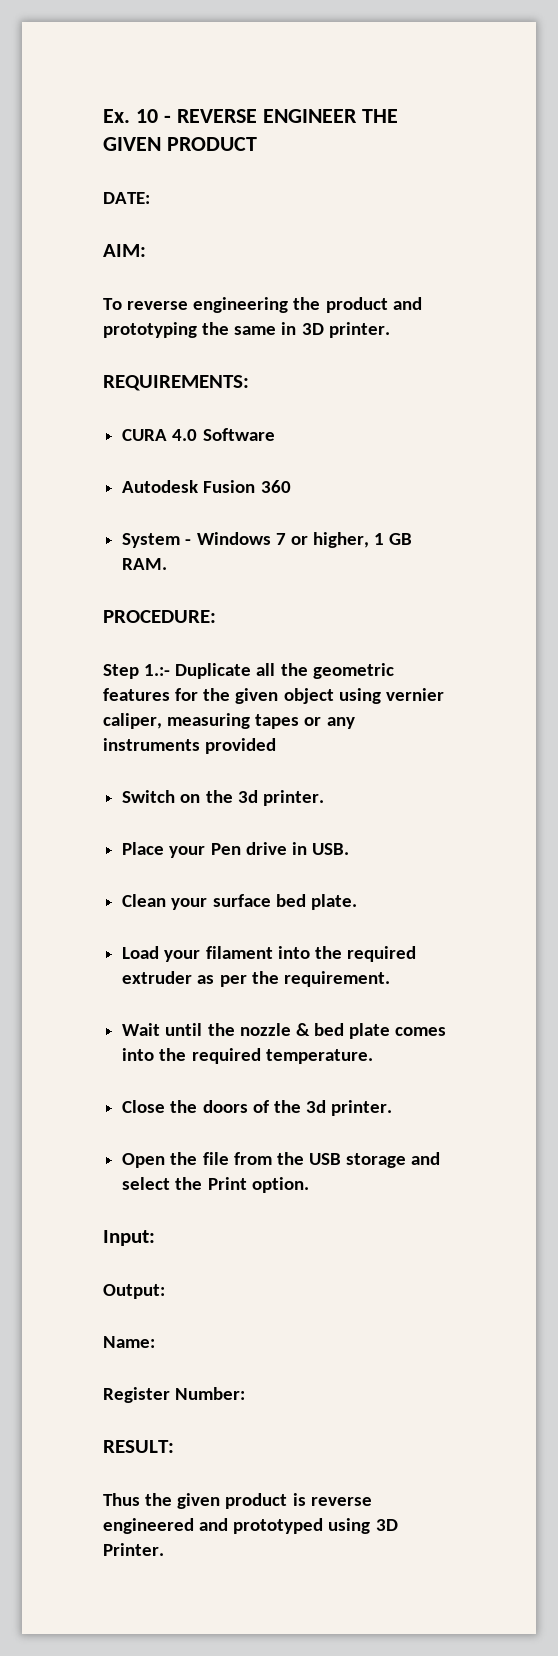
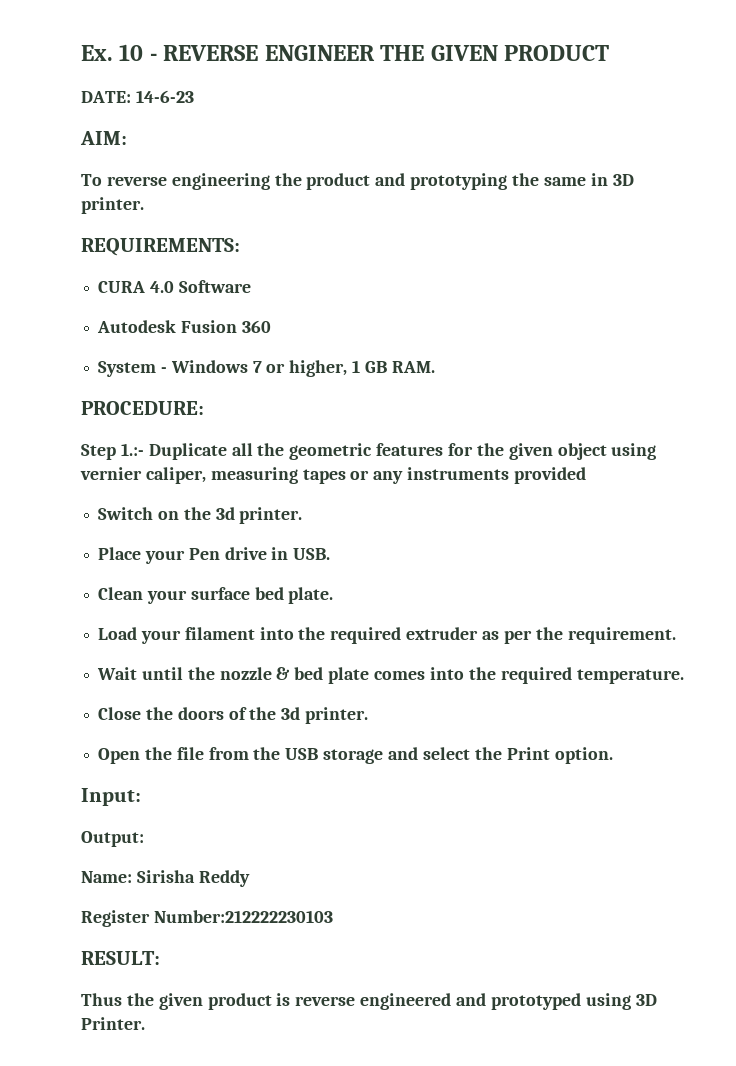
(150, 198) none -> [135,90,194,103] 14-6-23
(155, 1342) none -> [136,870,250,887] Sirisha Reddy
[175,1387,246,1400] Number: -> [153,910,333,923] Number:212222230103

